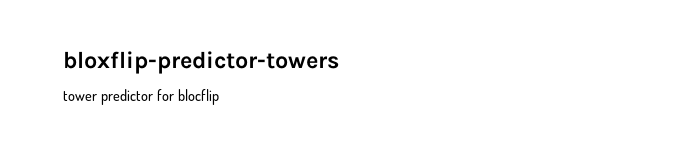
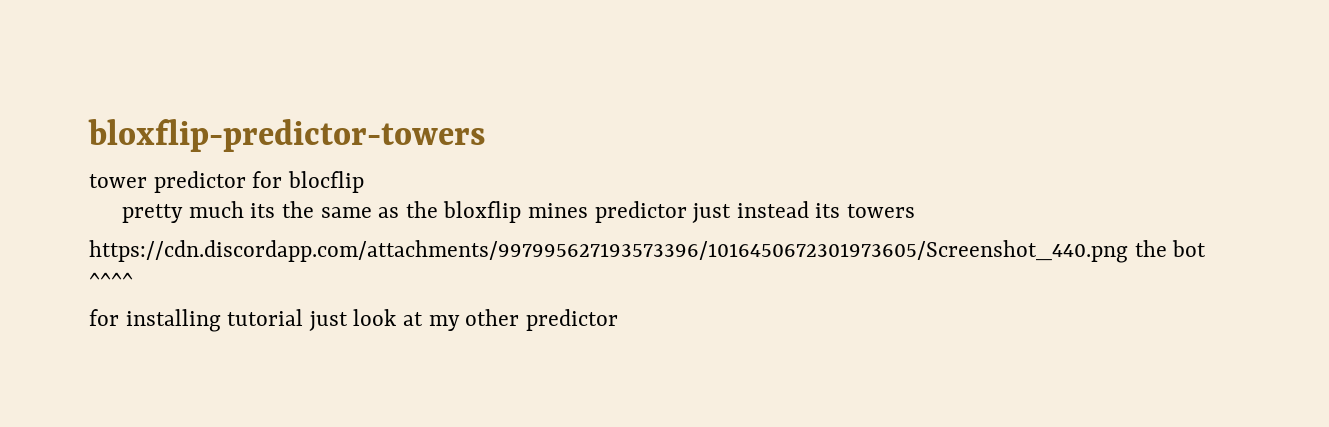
(219, 97) none -> [122,201,916,223] [89,240,1207,263] [89,272,133,287] [89,309,618,332] // pretty much its the same as the bloxflip mines predictor just instead its towers // https://cdn.discordapp.com/attachments/997995627193573396/1016450672301973605/Screenshot_440.png the bot ^^^^ // for installing tutorial just look at my other predictor

